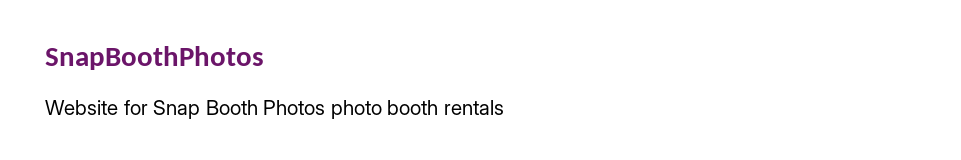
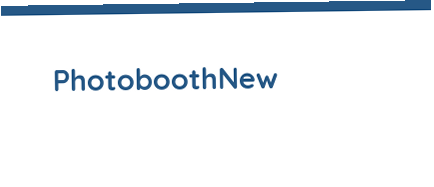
[45,46,264,70] [45,100,504,119] SnapBoothPhotos // Website for Snap Booth Photos photo booth rentals -> [52,66,278,92] PhotoboothNew

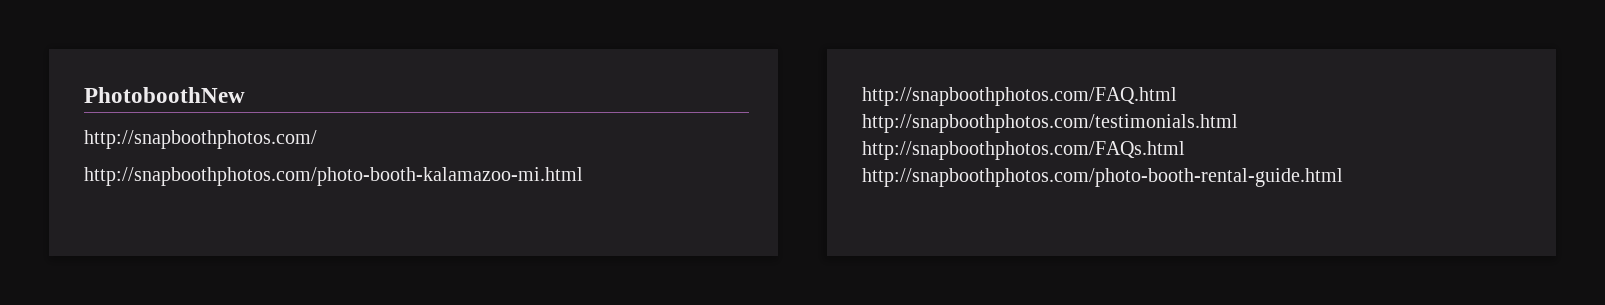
(278, 79) none -> [84,130,317,149] [84,167,583,186] [862,87,1177,106] [862,114,1238,133] [862,141,1185,160] [862,168,1343,187] // http://snapboothphotos.com/ // http://snapboothphotos.com/photo-booth-kalamazoo-mi.html http://snapboothphotos.com/FAQ.html http://snapboothphotos.com/testimonials.html http://snapboothphotos.com/FAQs.html http://snapboothphotos.com/photo-booth-rental-guide.html

